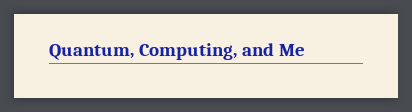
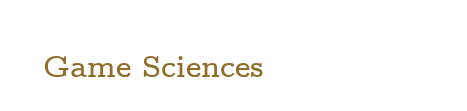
[49,43,306,60] Quantum, Computing, and Me -> [43,56,264,77] Game Sciences

